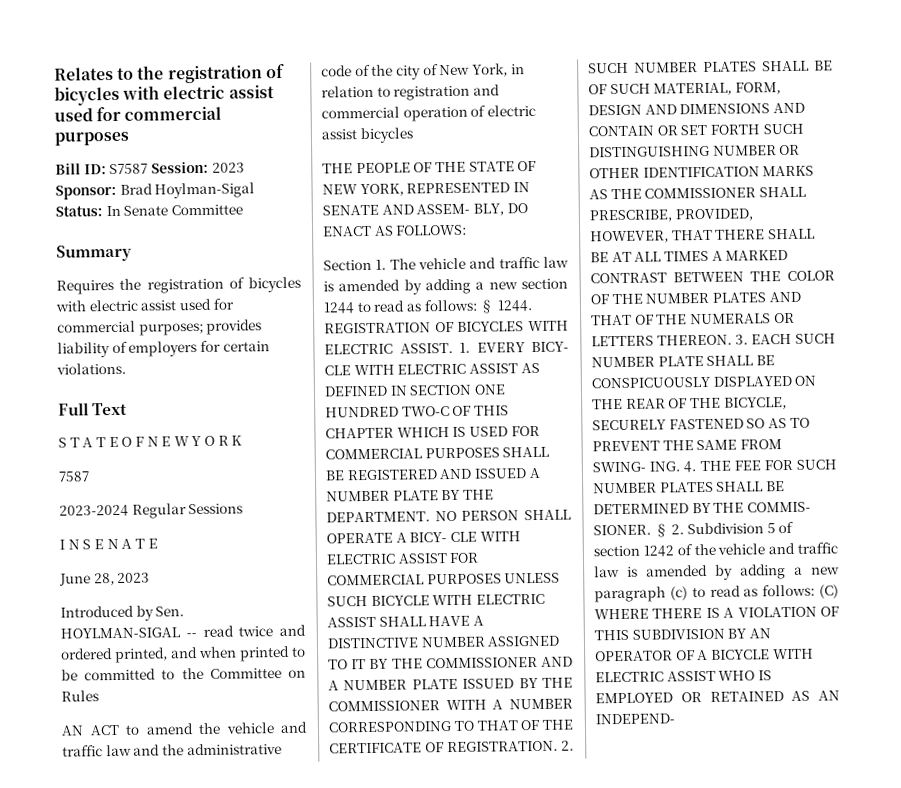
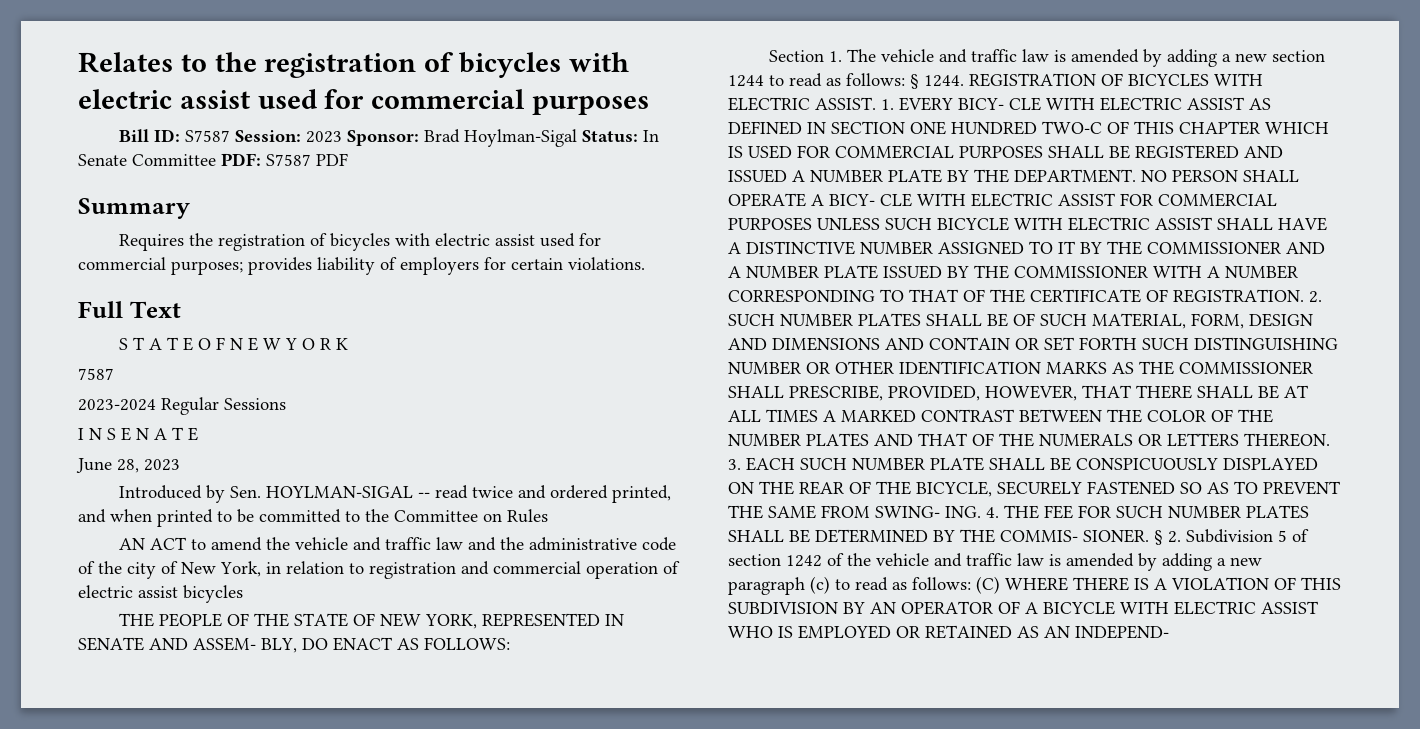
(243, 210) none -> [221,153,348,166] PDF: S7587 PDF

